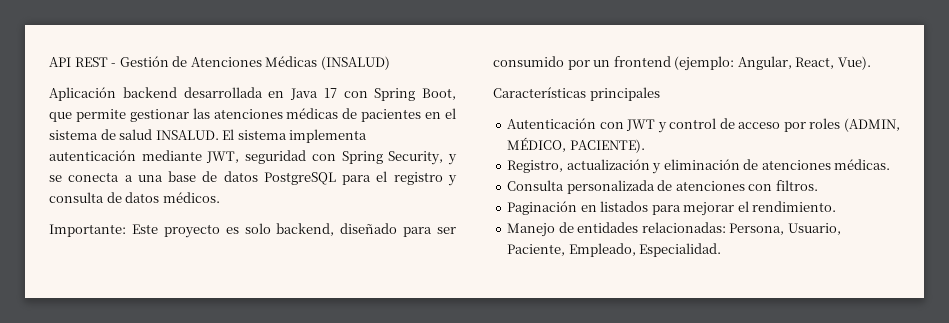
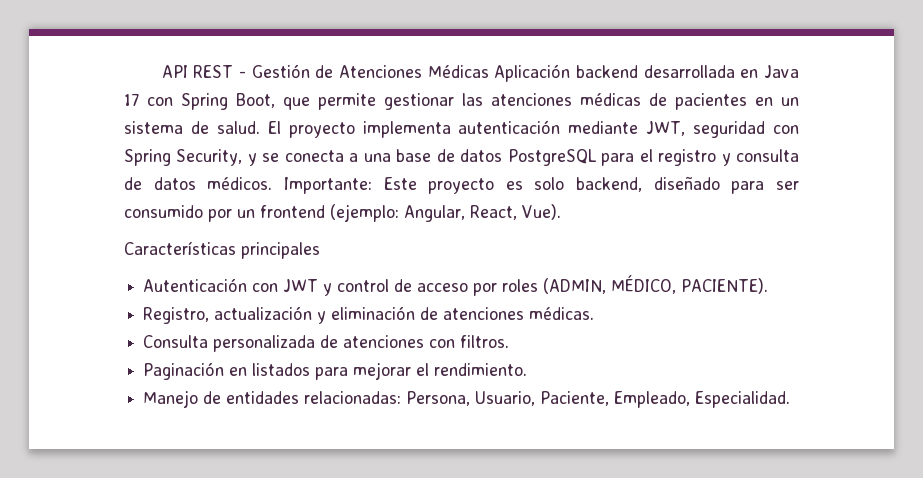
[320,56,390,70] (INSALUD) // -> (489, 71) none
[445,108,457,119] el -> [781,97,799,106] un
[119,129,287,140] salud INSALUD. El sistema -> [216,121,355,138] salud. El proyecto
(220, 197) // -> (273, 183) none

